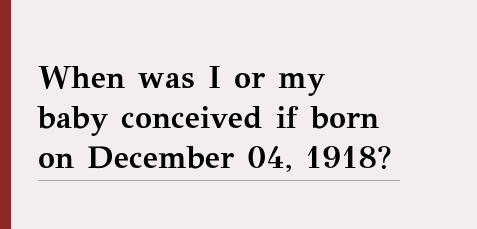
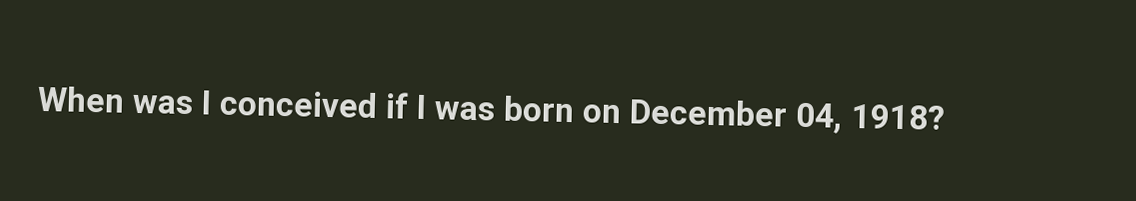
[233,72,325,96] [37,106,299,136] or my baby conceived if -> [219,89,496,121] conceived if I was

